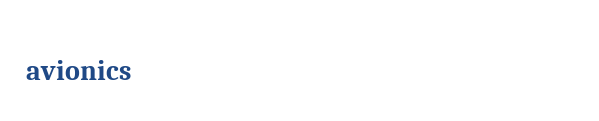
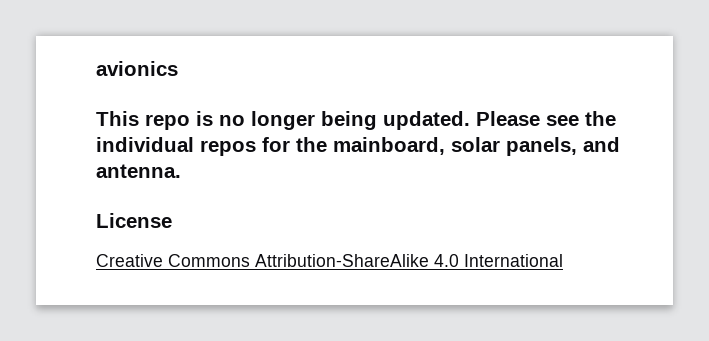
(131, 70) none -> [96,111,616,130] [96,137,620,156] [96,164,181,178] [96,213,172,228] [96,254,563,267] // This repo is no longer being updated. Please see the individual repos for the mainboard, solar panels, and antenna. // License // Creative Commons Attribution-ShareAlike 4.0 International

